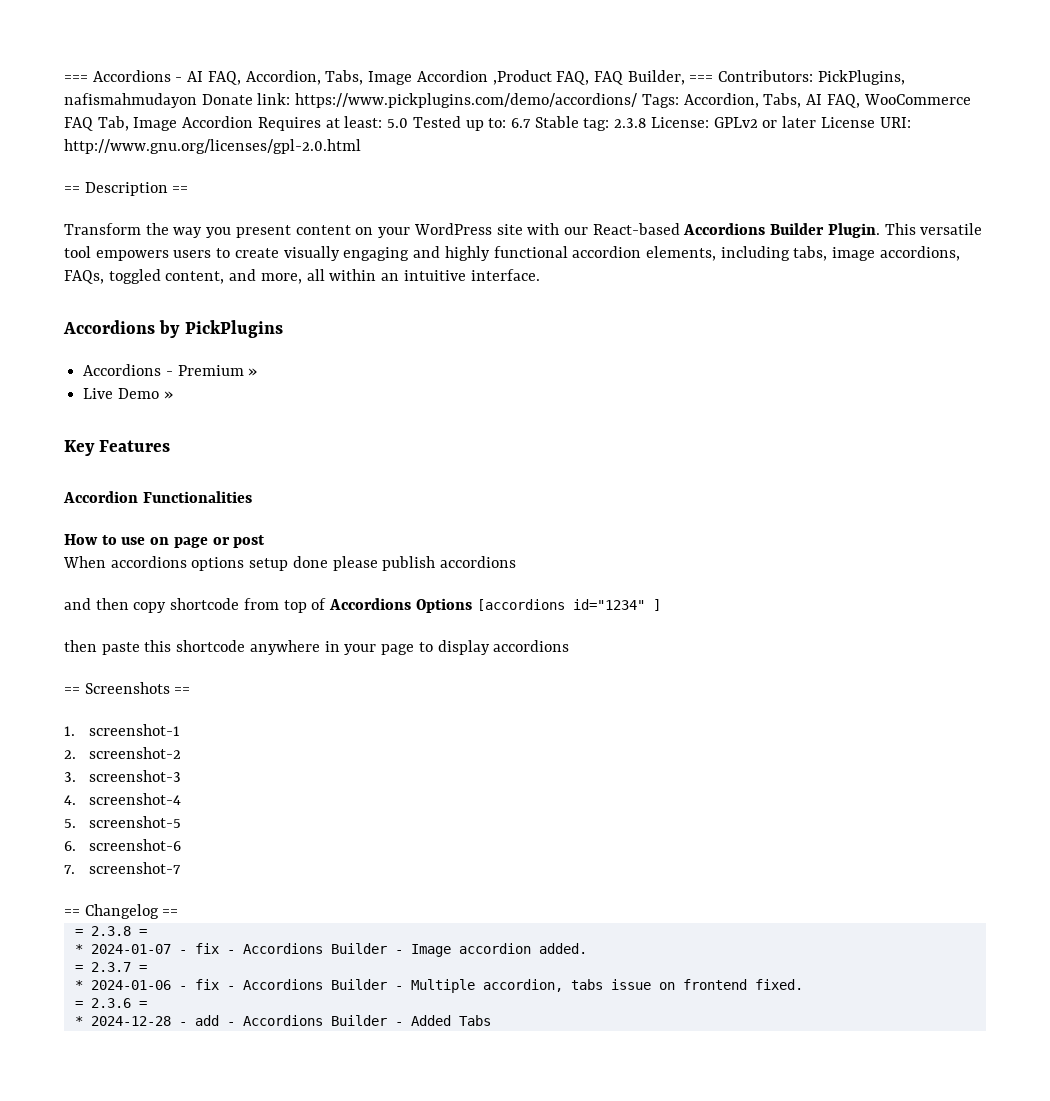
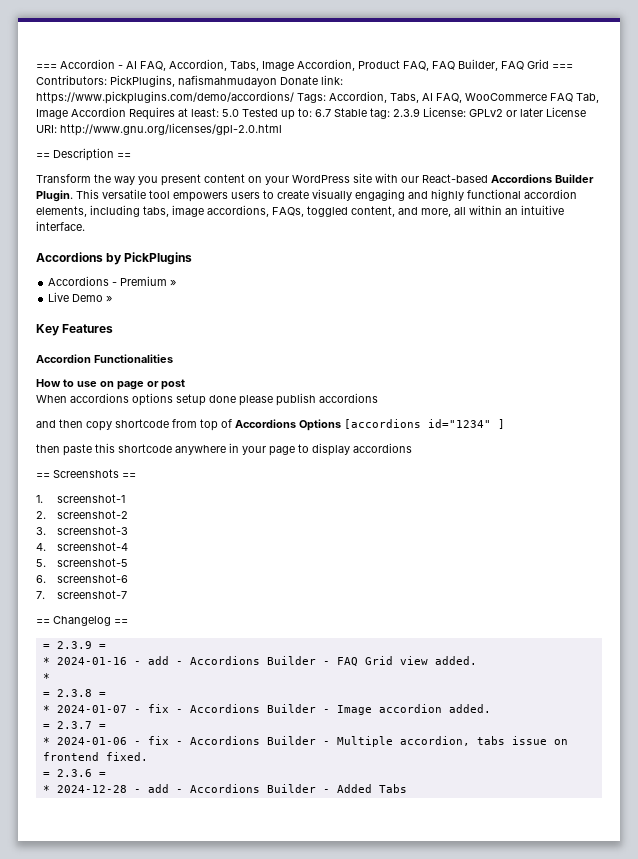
[64,70,171,82] === Accordions -> [36,59,115,69] === Accordion
[416,70,552,85] Accordion ,Product -> [297,59,400,71] Accordion, Product
(685, 77) none -> [501,59,549,70] FAQ Grid
[614,118,647,128] 2.3.8 -> [393,108,420,117] 2.3.9
(179, 912) none -> [42,641,106,649] [42,656,477,666] [42,673,50,681] // = 2.3.9 = // * 2024-01-16 - add - Accordions Builder - FAQ Grid view added. // *

